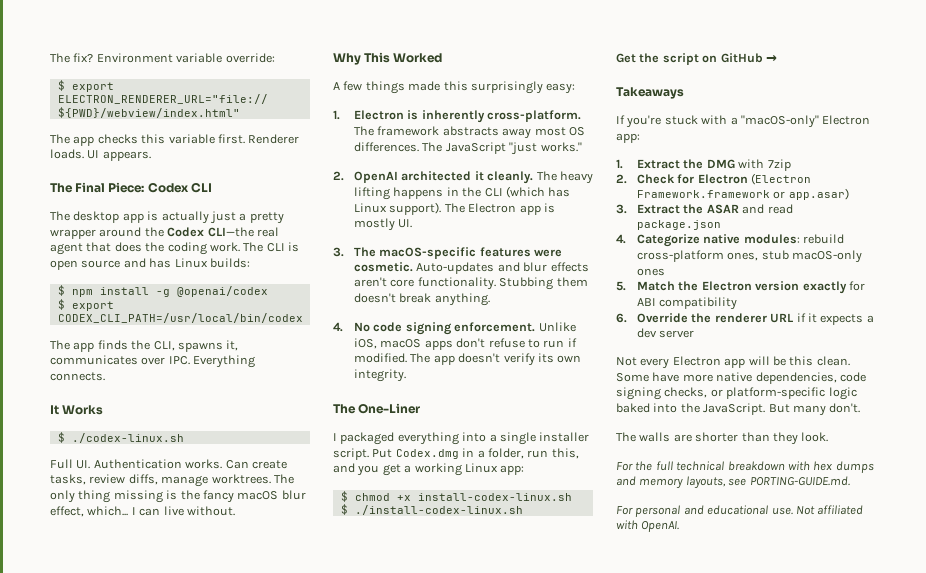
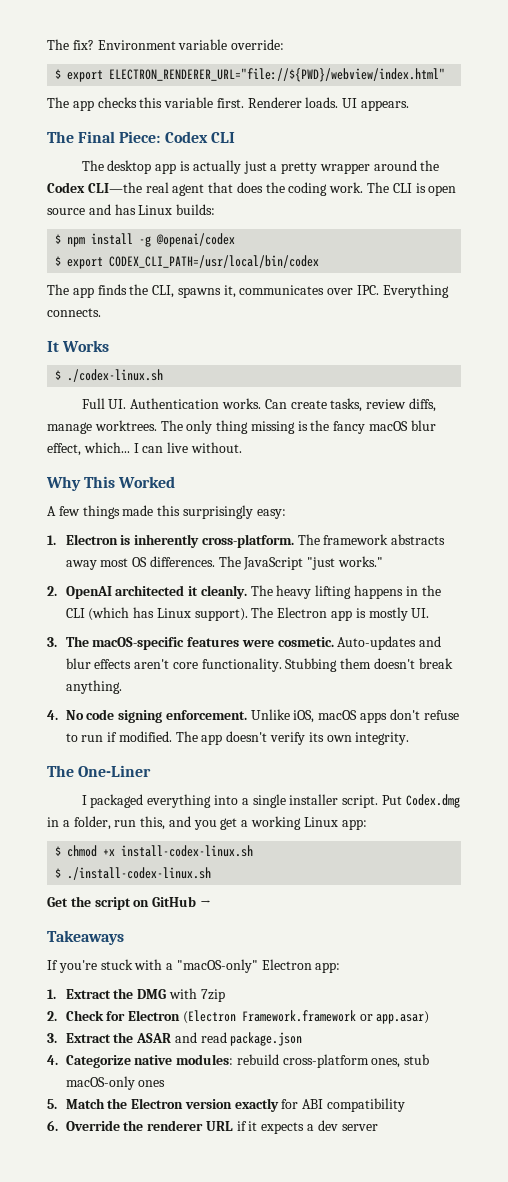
[616,356,850,369] [616,372,866,384] [616,387,857,400] [616,403,861,416] [616,432,829,445] [616,461,874,473] [616,476,850,489] [616,505,864,517] [616,520,680,532] // Not every Electron app will be this clean. Some have more native dependencies, code signing checks, or platform-specific logic baked into the JavaScript. But many don't. // The walls are shorter than they look. // For the full technical breakdown with hex dumps and memory layouts, see PORTING-GUIDE.md. // For personal and educational use. Not affiliated with OpenAI. -> (378, 1127) none

